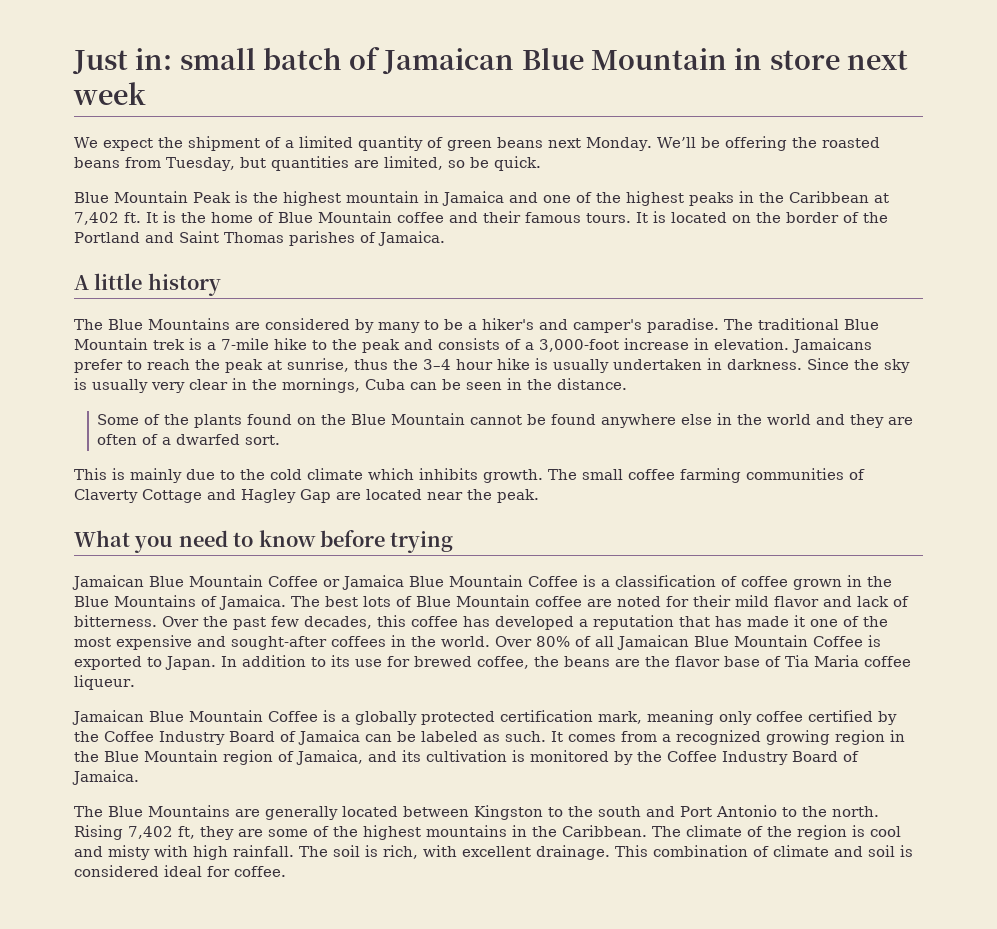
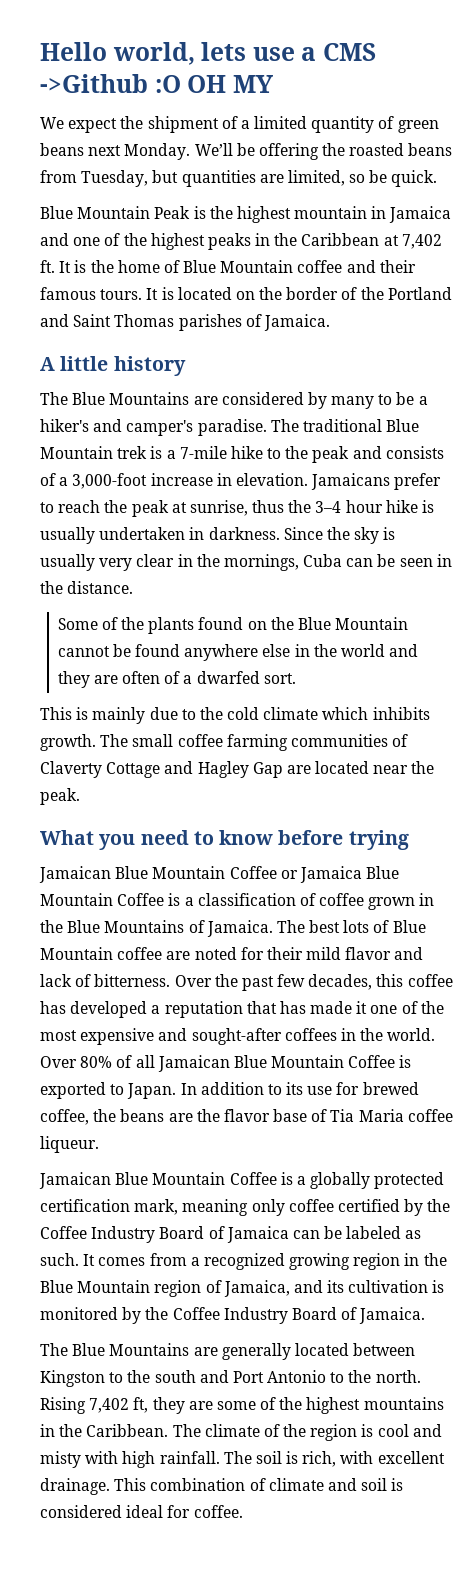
[72,47,908,75] [73,82,146,105] Just in: small batch of Jamaican Blue Mountain in store next week -> [40,42,377,65] [40,74,273,93] Hello world, lets use a CMS ->Github :O OH MY

